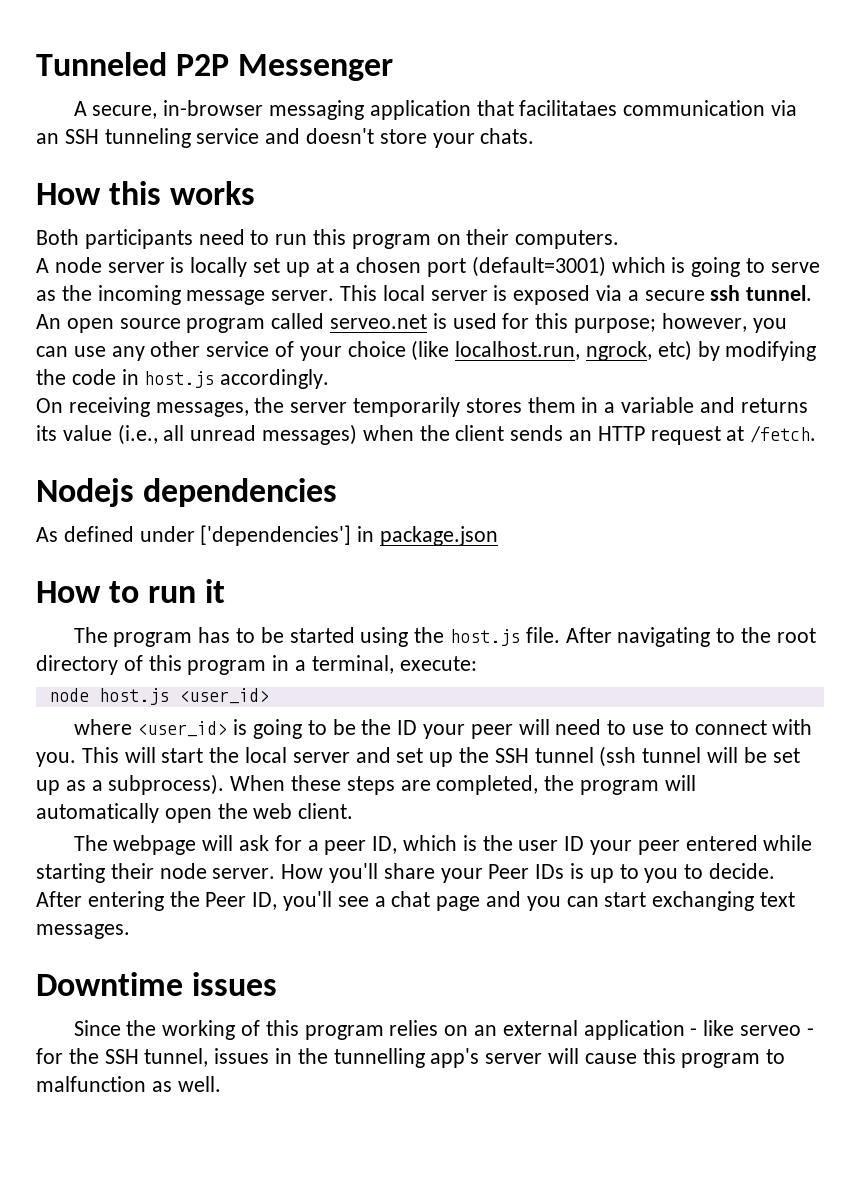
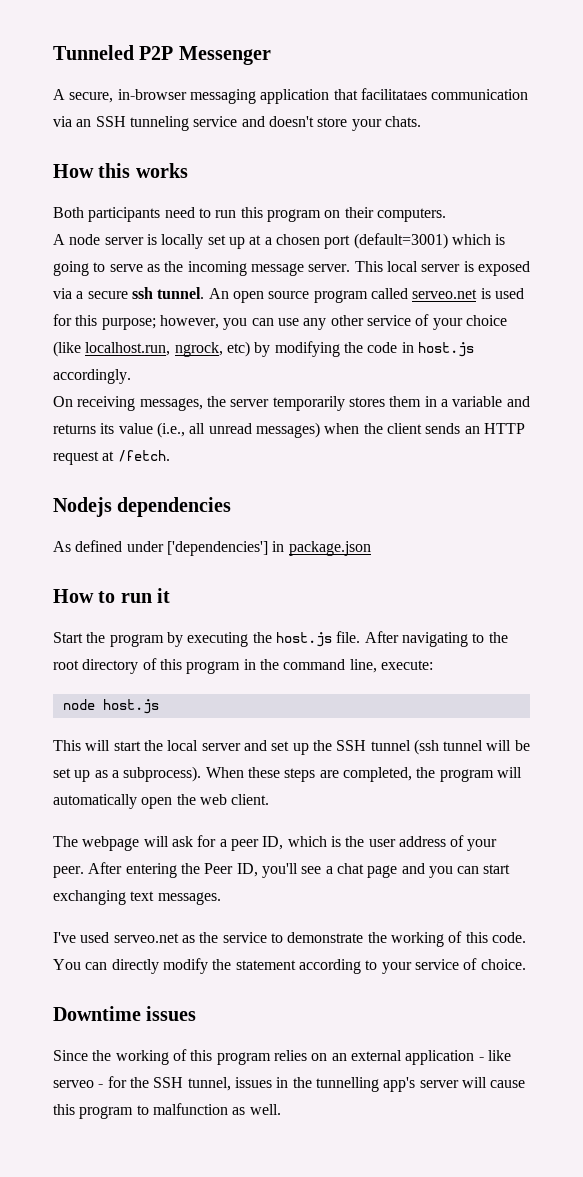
[73,627,409,647] The program has to be started using -> [53,632,249,647] Start the program by executing
[295,655,394,674] a terminal, -> [259,659,377,673] the command line,
[178,688,269,704] [73,719,813,739] [36,752,76,767] <user_id> // where <user_id> is going to be the ID your peer will need to use to connect with you. -> (159, 706) //
[564,835,813,855] [36,863,776,883] ID your peer entered while starting their node server. How you'll share your Peer IDs is up to you to decide. -> [398,835,498,851] [53,866,84,878] address of your peer.
(130, 931) none -> [53,931,526,947] [53,958,526,974] // I've used serveo.net as the service to demonstrate the working of this code. You can directly modify the statement according to your service of choice.

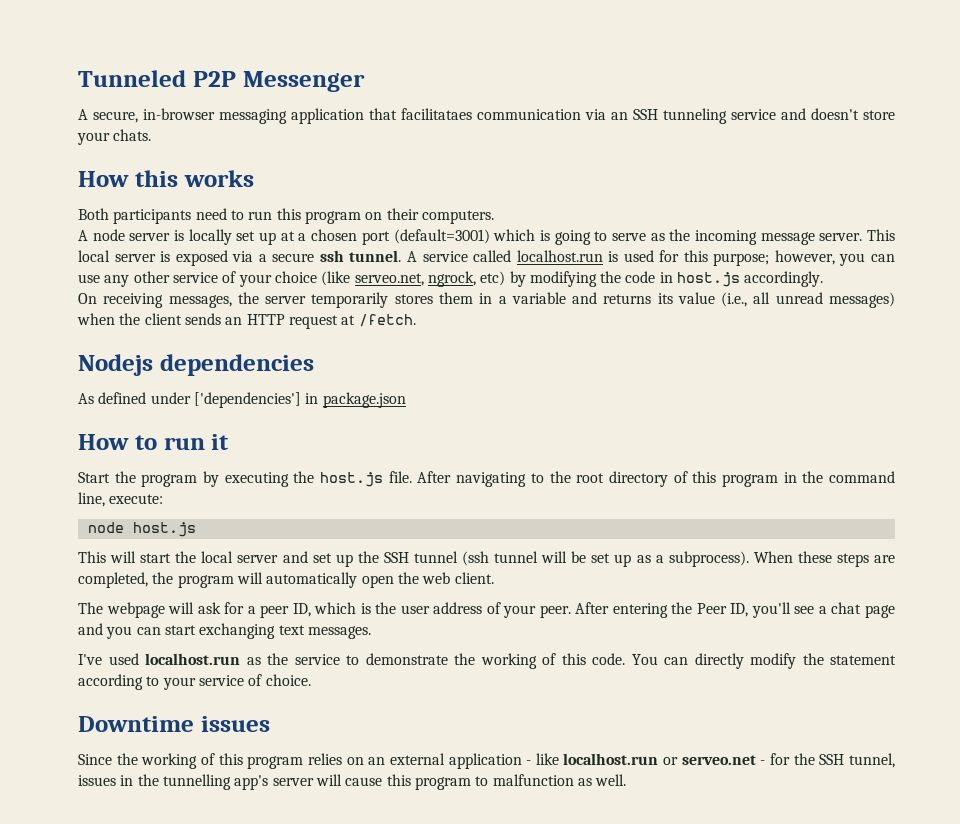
[208,288,478,303] An open source program called serveo.net -> [406,250,603,262] A service called localhost.run
[85,342,171,356] localhost.run, -> [354,273,424,286] serveo.net,
[113,933,179,943] serveo.net -> [145,653,240,665] localhost.run
[53,1080,94,1088] serveo -> [563,753,756,765] localhost.run or serveo.net

